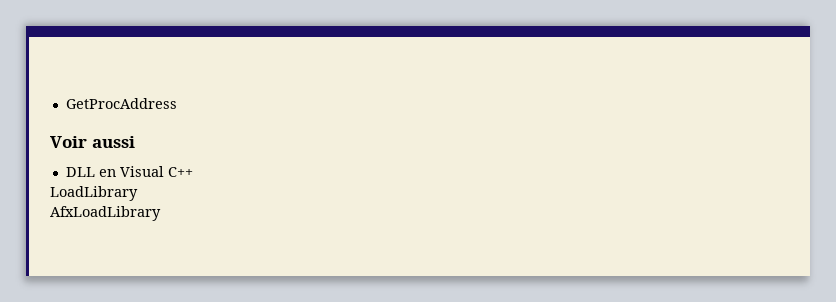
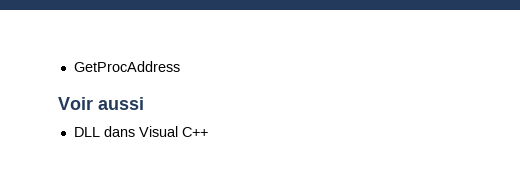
[98,169,116,177] en -> [103,126,135,137] dans
[50,186,138,201] [50,206,161,221] // LoadLibrary // AfxLoadLibrary -> (208, 132) none

